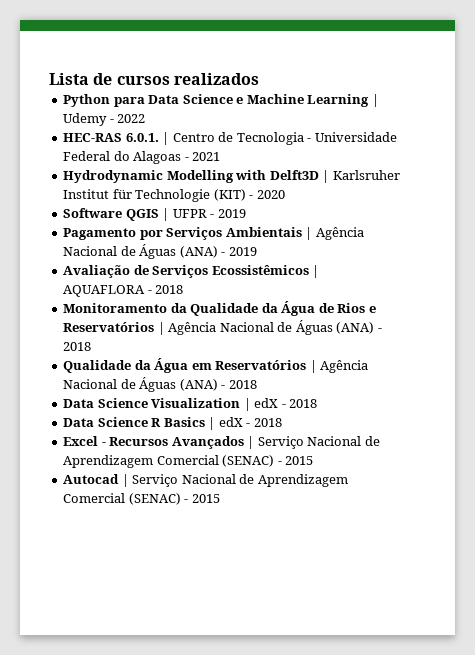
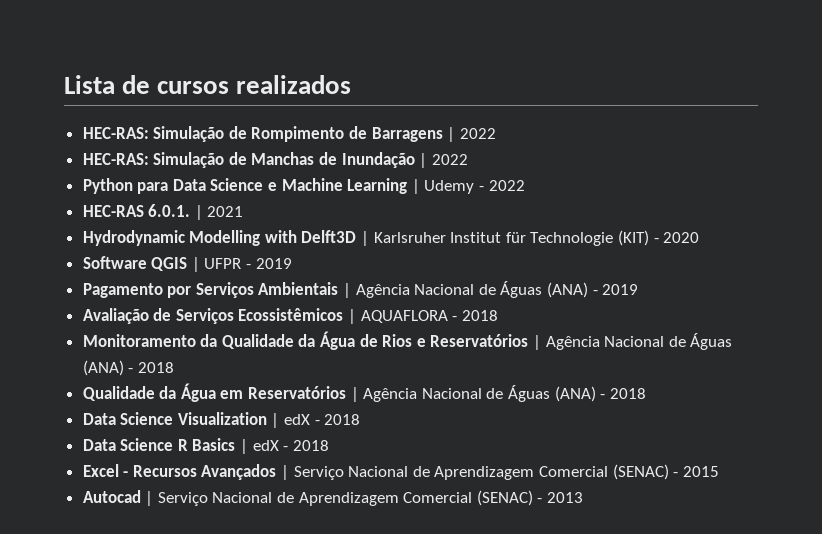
(259, 79) none -> [82,126,496,142] [82,152,468,168] // HEC-RAS: Simulação de Rompimento de Barragens | 2022 // HEC-RAS: Simulação de Manchas de Inundação | 2022
[172,132,397,145] [63,151,189,164] Centro de Tecnologia - Universidade Federal do Alagoas - -> (203, 212) none
[191,494,220,503] 2015 -> [547,492,584,503] 2013

